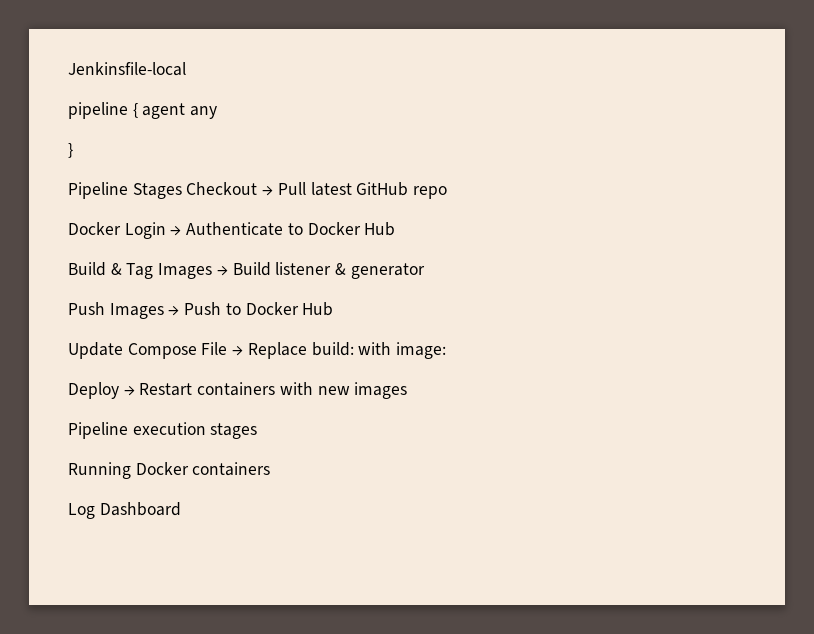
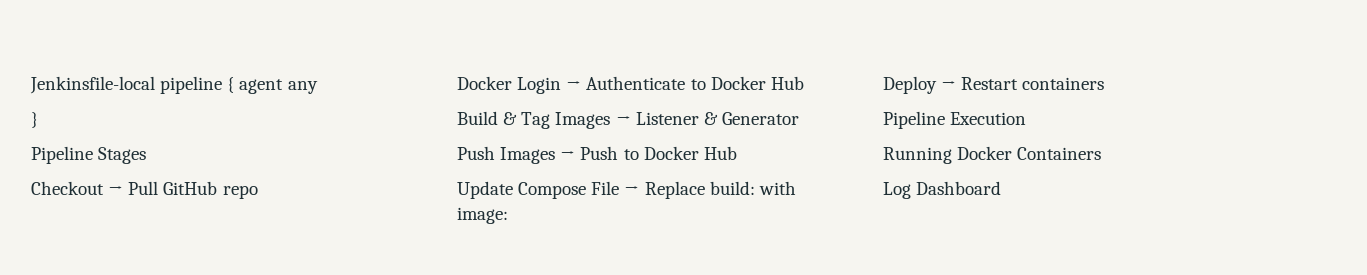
(186, 69) // -> (155, 85) none
(182, 191) none -> (147, 155) //
[310,182,352,196] latest -> (159, 188) none
[232,262,425,279] Build listener & generator -> [635,112,799,125] Listener & Generator
[279,382,408,399] [68,422,258,439] with new images // Pipeline execution stages -> [883,111,1027,129] // Pipeline Execution
[192,462,271,476] containers -> [1017,147,1102,160] Containers

